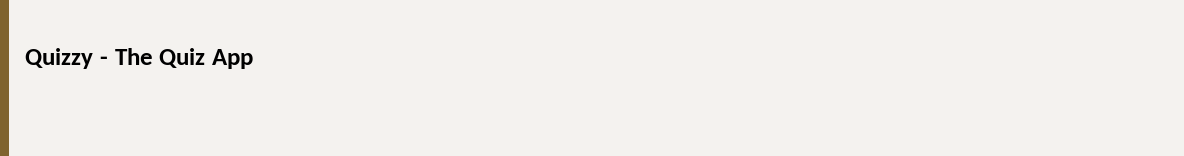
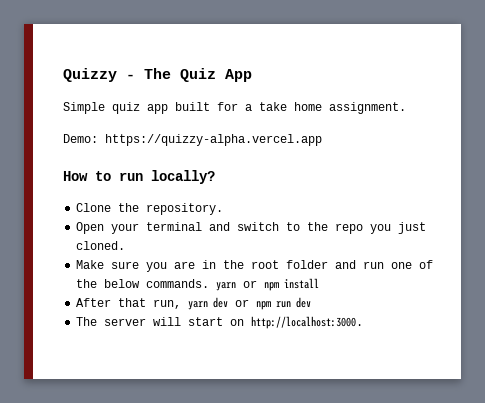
(253, 59) none -> [63,102,406,114] [63,134,322,146] [63,170,215,184] [76,203,224,215] [76,222,427,234] [76,241,126,250] [76,260,434,272] [76,278,320,291] [76,297,312,310] [76,316,364,329] // Simple quiz app built for a take home assignment. // Demo: https://quizzy-alpha.vercel.app // How to run locally? // Clone the repository. // Open your terminal and switch to the repo you just cloned. // Make sure you are in the root folder and run one of the below commands. yarn or npm install // After that run, yarn dev or npm run dev // The server will start on http://localhost:3000.

